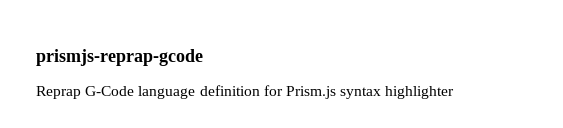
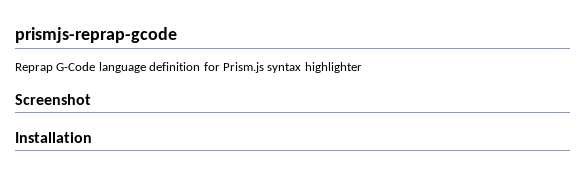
(455, 92) none -> [15,94,91,105] [15,132,92,143] // Screenshot // Installation

